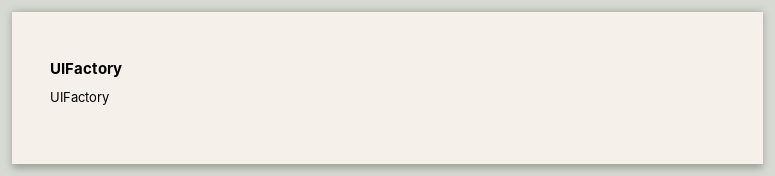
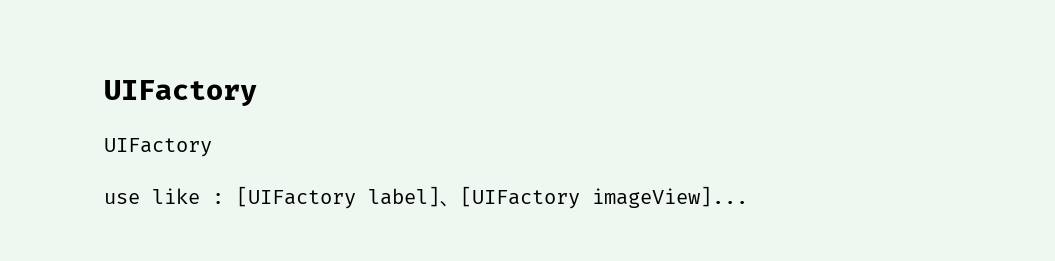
(109, 98) none -> [104,186,748,209] // use like : [UIFactory label]、[UIFactory imageView]...

